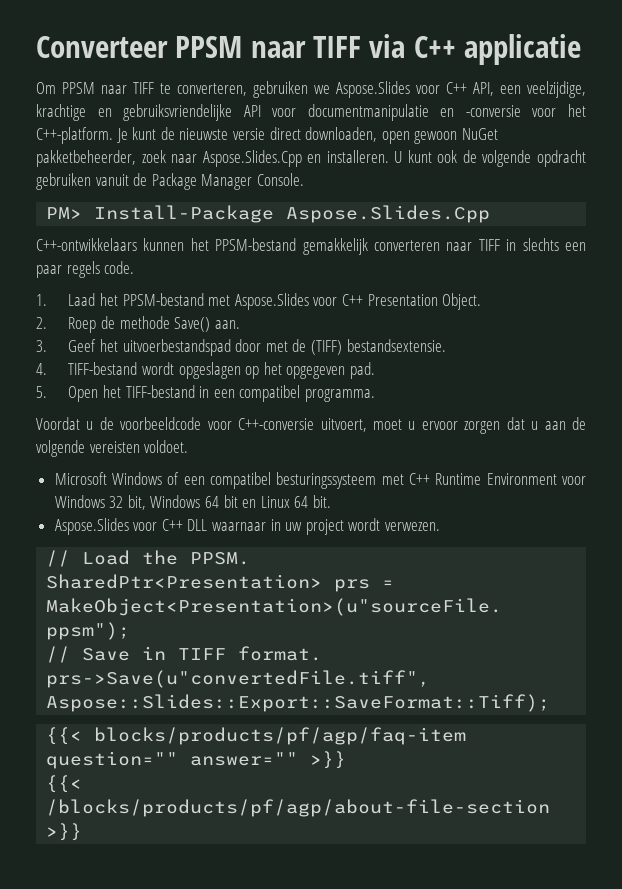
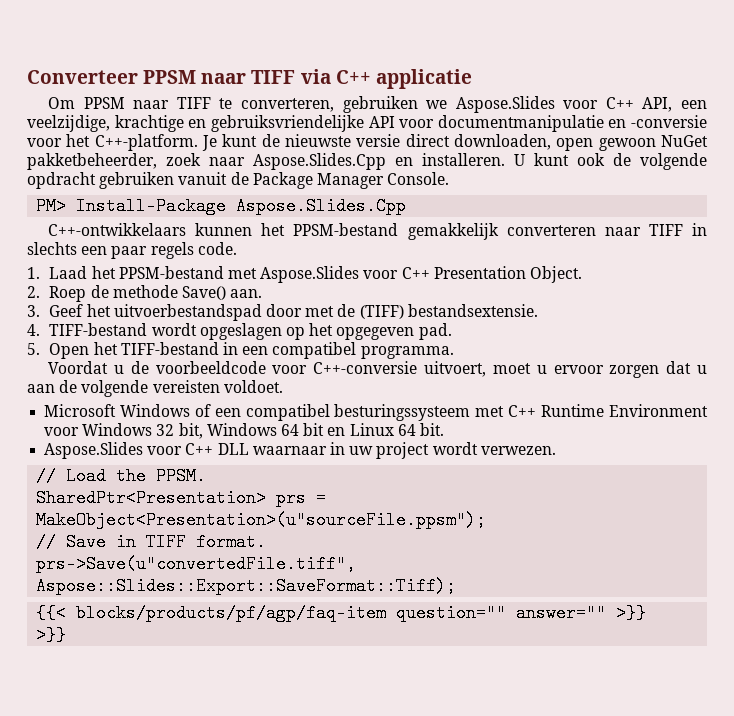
[46,775,83,793] [46,799,551,817] {{< /blocks/products/pf/agp/about-file-section -> (647, 613) none

